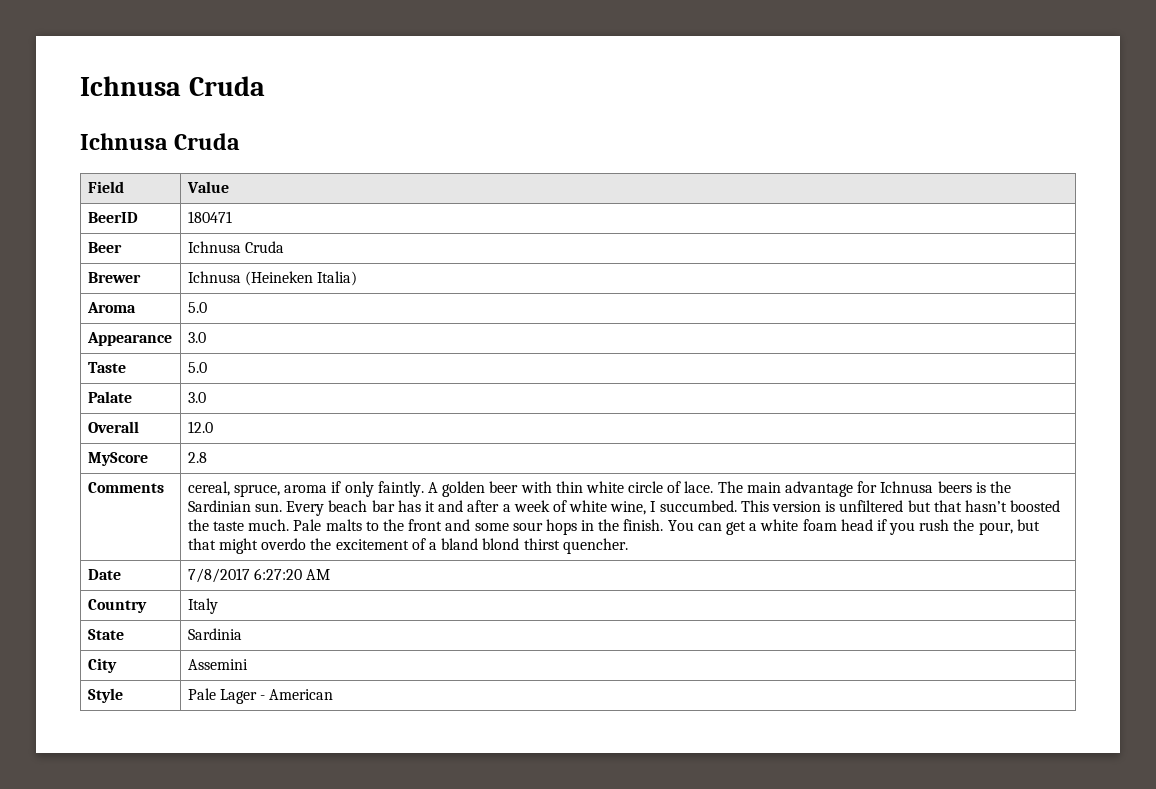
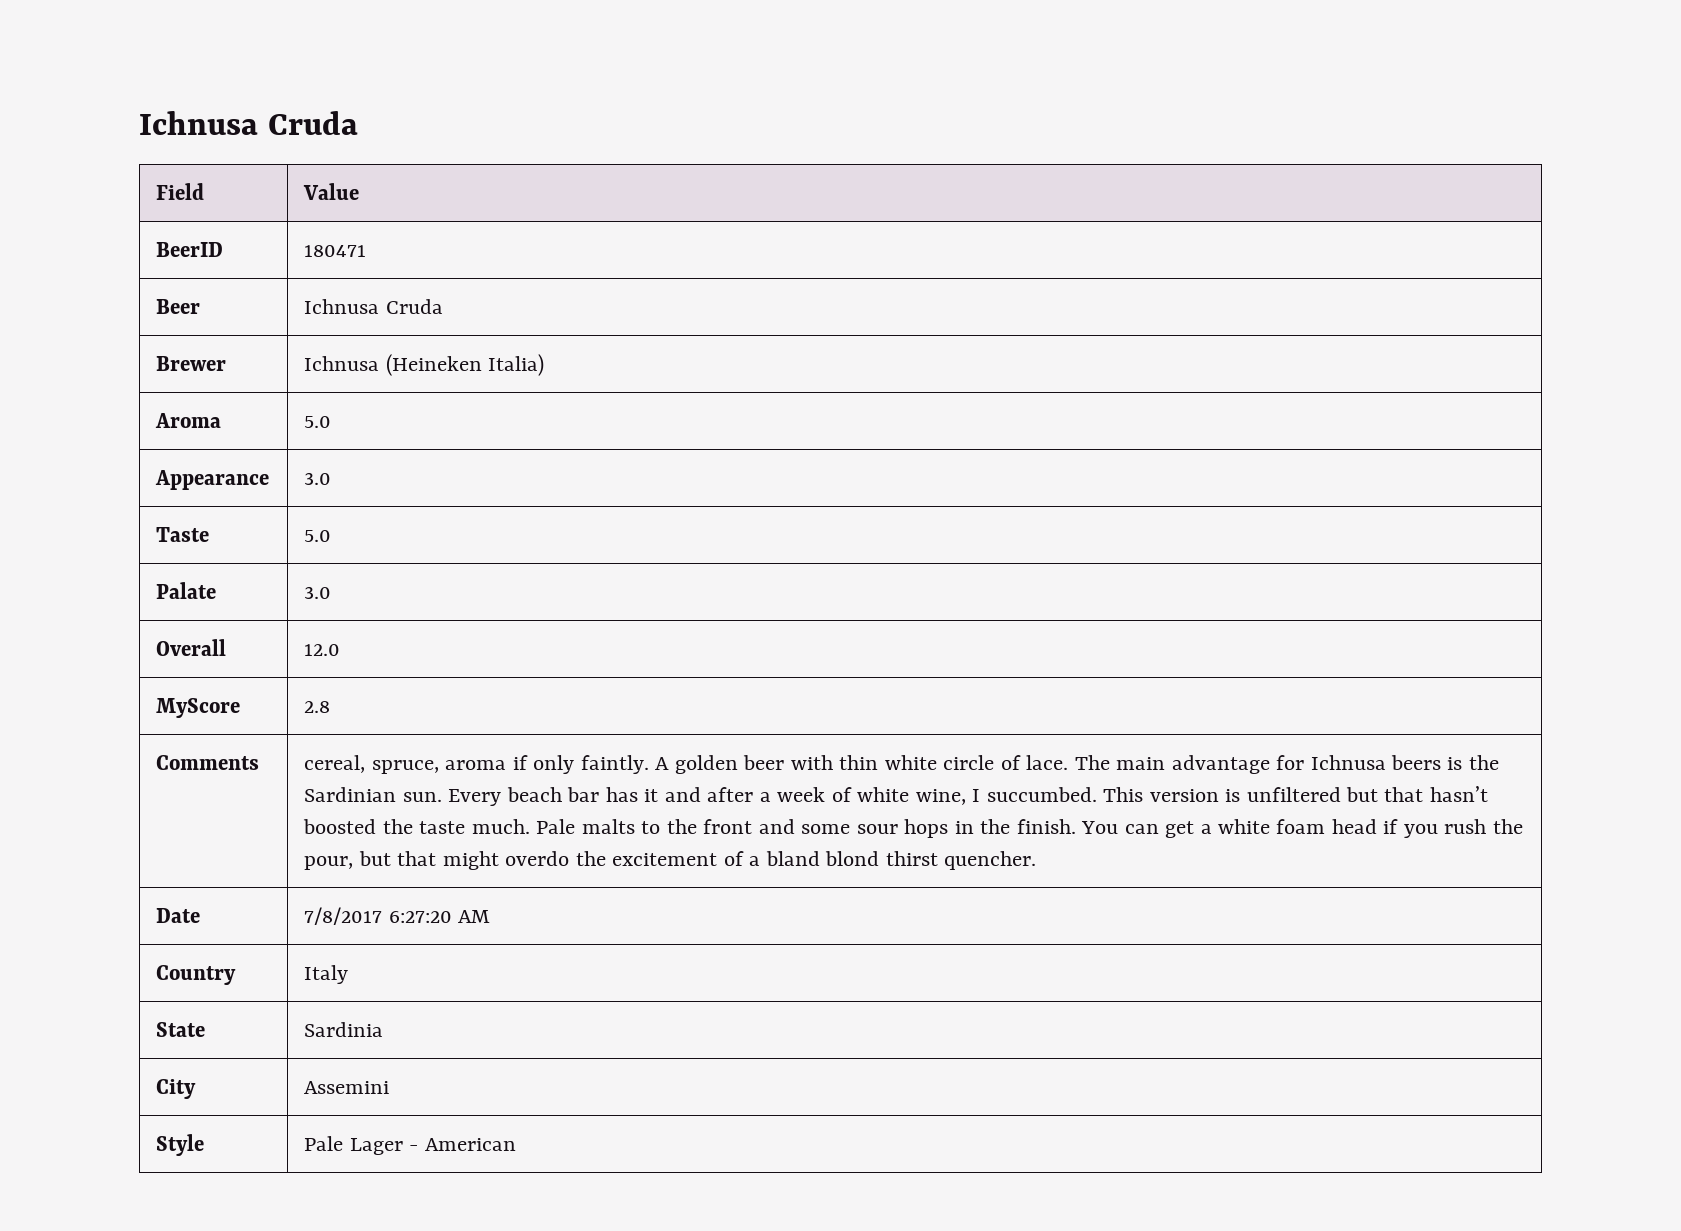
[80,76,265,96] [80,133,241,150] Ichnusa Cruda // Ichnusa Cruda -> [139,111,358,135] Ichnusa Cruda

